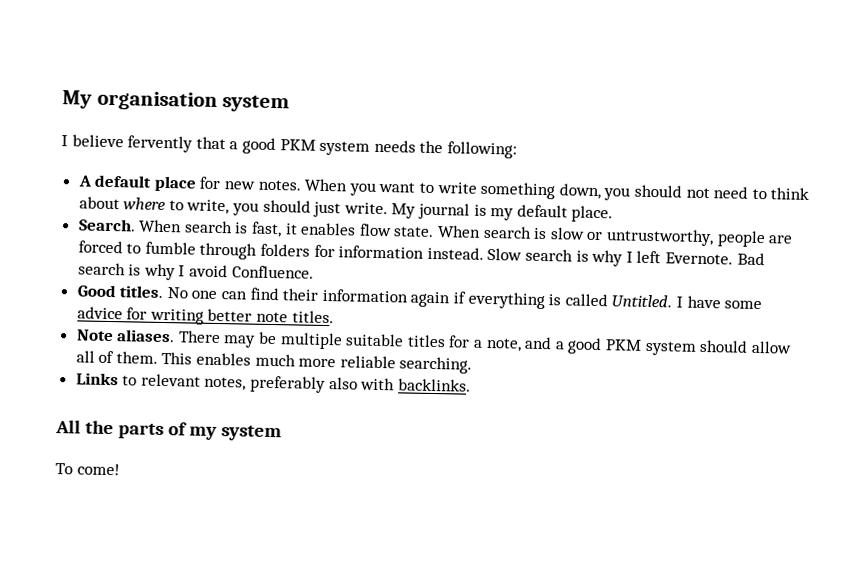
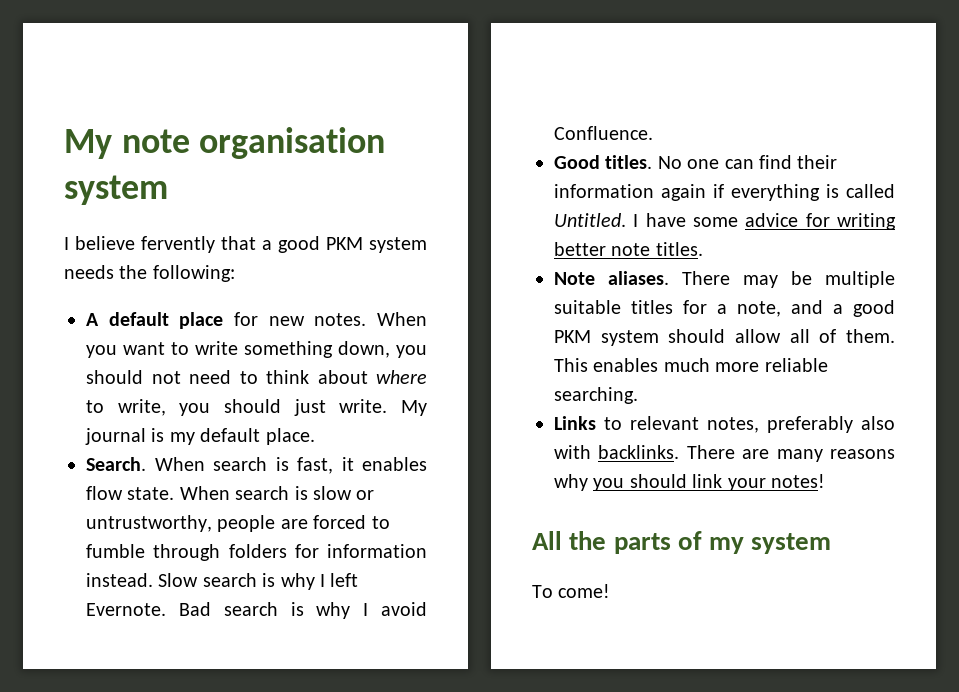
[62,90,92,109] My -> [64,129,190,159] My note
(471, 385) none -> [686,445,895,462] [554,474,825,491] There are many reasons why you should link your notes!

